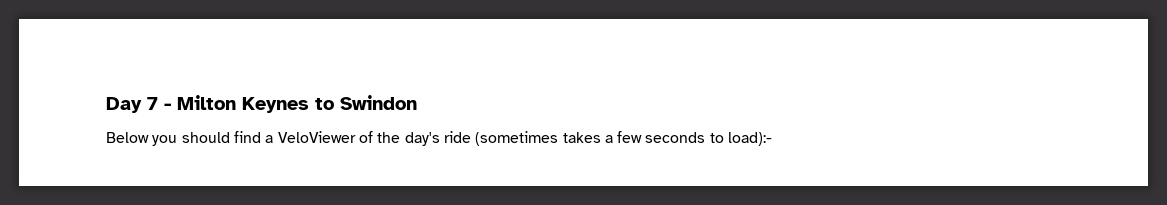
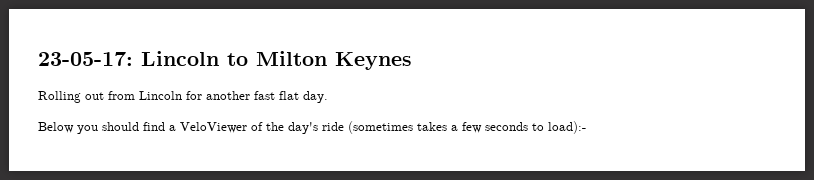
[106,97,171,113] Day 7 - -> [38,51,248,66] 23-05-17: Lincoln to
[315,95,417,110] to Swindon -> [38,91,328,103] // Rolling out from Lincoln for another fast flat day.

